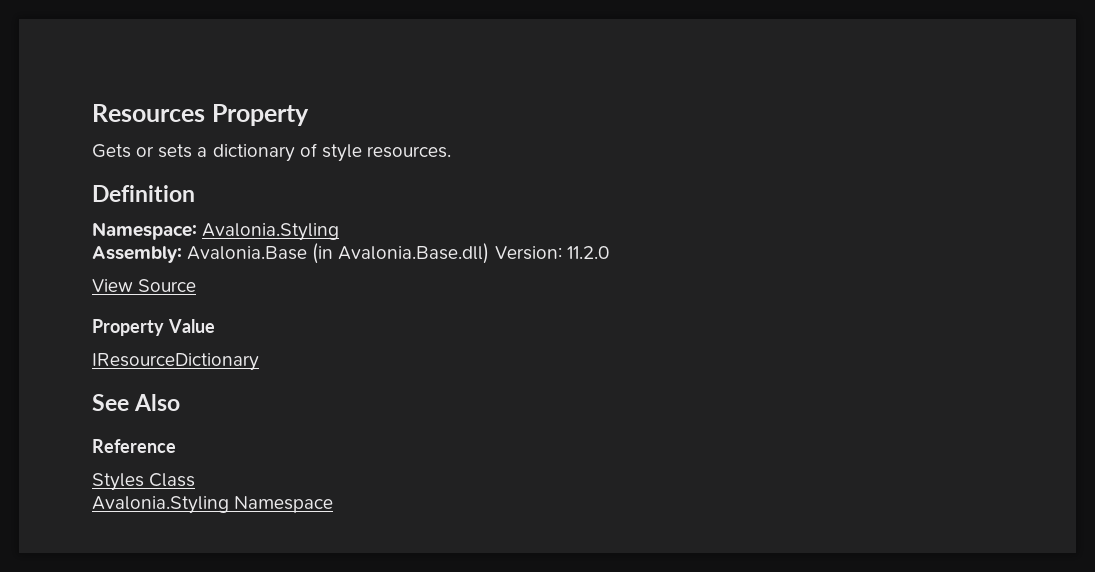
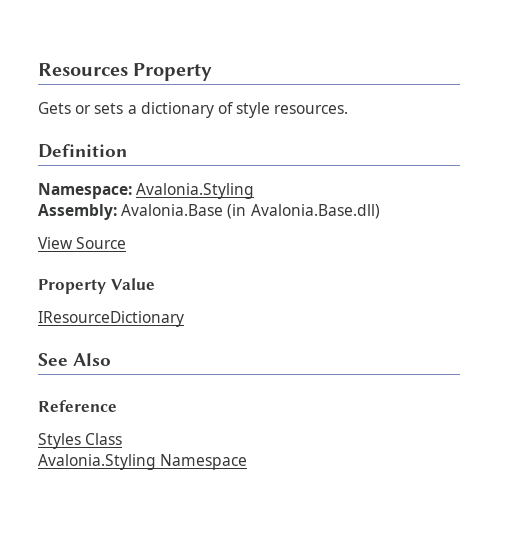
[494,246,609,260] Version: 11.2.0 -> (380, 211) none

